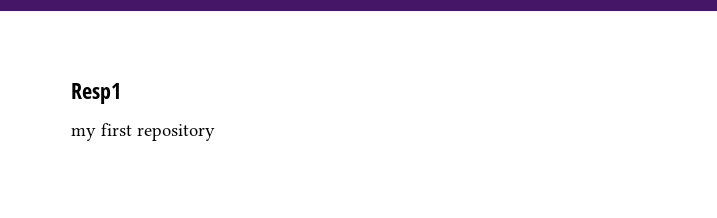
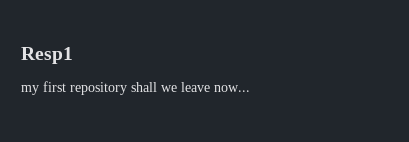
(215, 132) none -> [131,82,250,92] shall we leave now...

